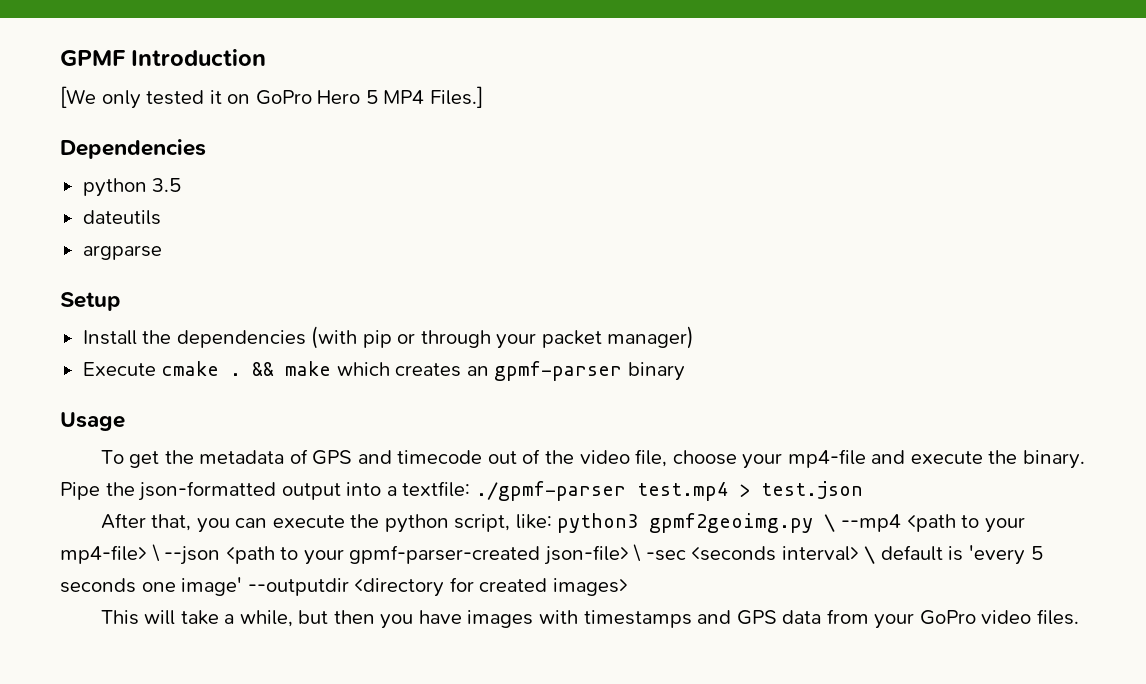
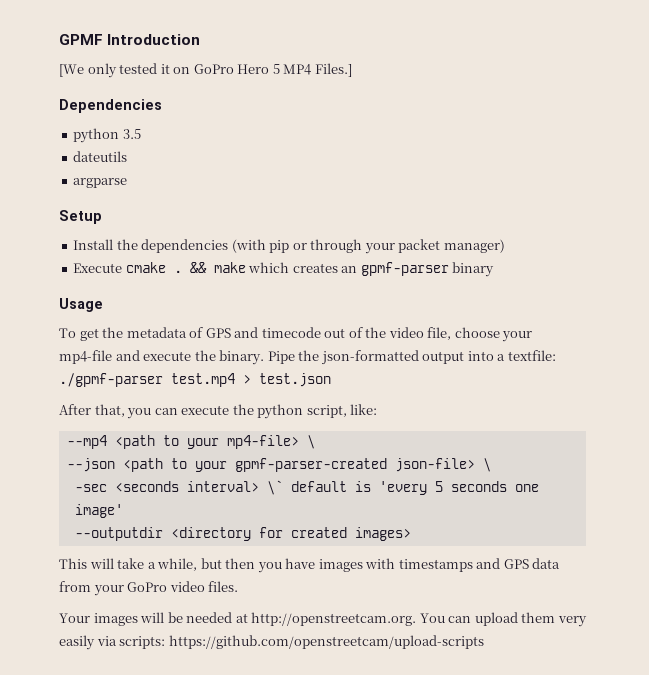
[557,513,836,533] python3 gpmf2geoimg.py \ -> (378, 409) //
(160, 553) none -> (315, 442) //
(642, 553) none -> (491, 465) //
[864,546,876,564] \ -> [266,480,283,495] \`
(243, 586) none -> (123, 511) //
(1079, 617) none -> [59,612,587,627] [59,635,484,650] // Your images will be needed at http://openstreetcam.org. You can upload them very easily via scripts: https://github.com/openstreetcam/upload-scripts

